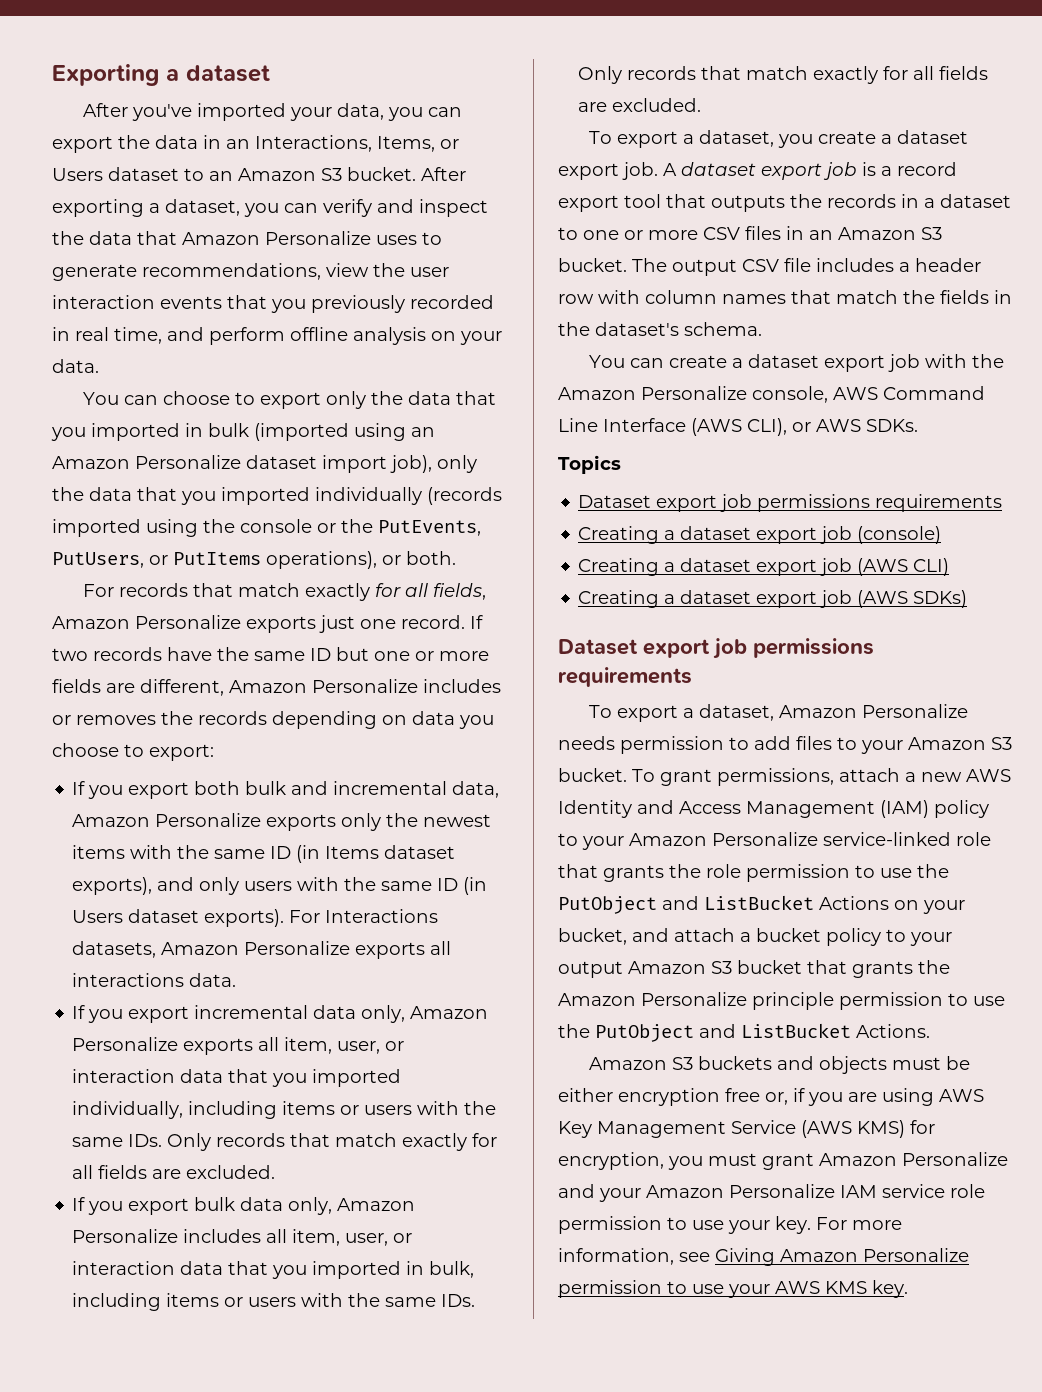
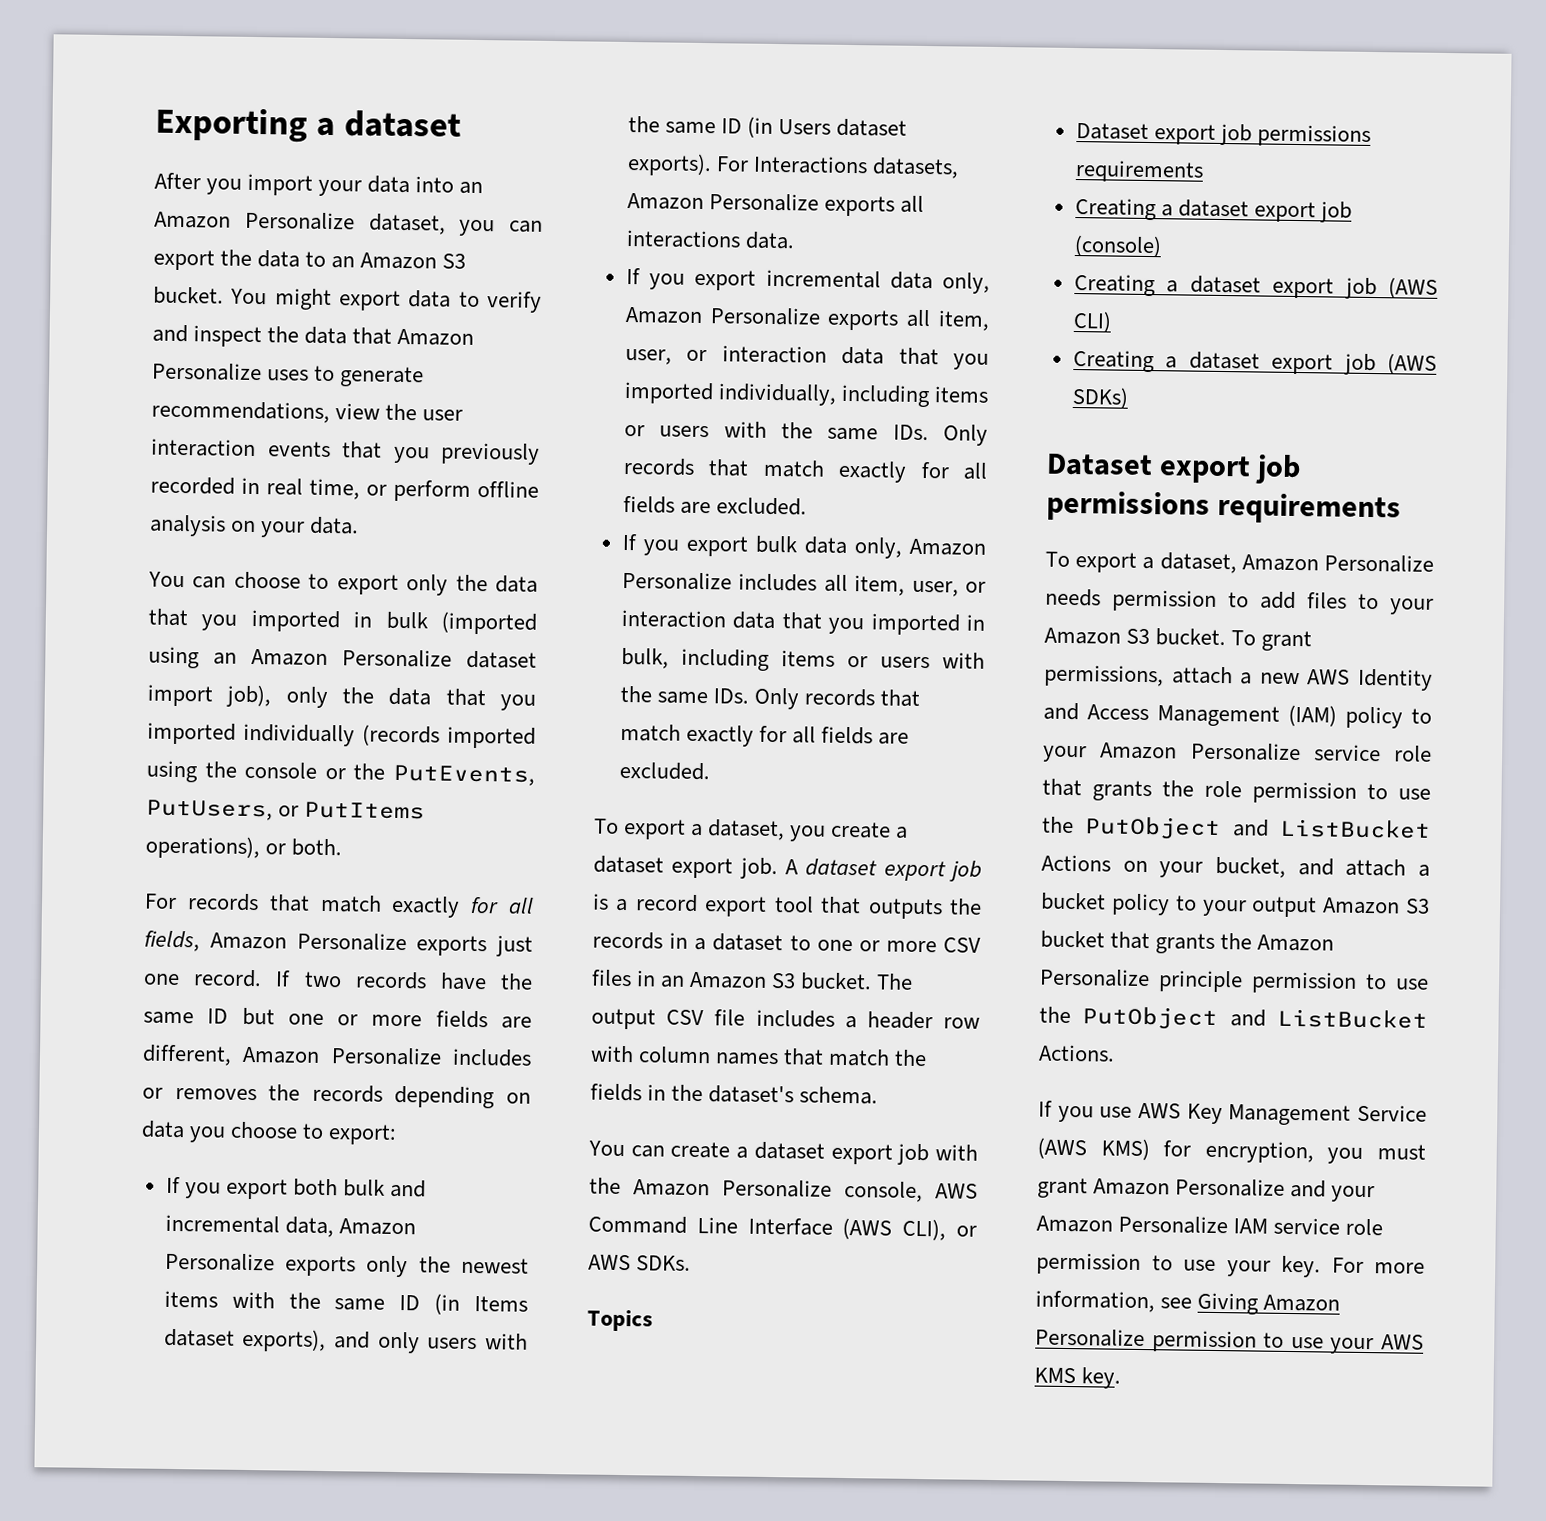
[131,103,384,121] you've imported your data, -> [206,173,484,197] [154,211,446,235] you import your data into an Amazon Personalize dataset,
[203,135,459,152] [52,167,179,181] in an Interactions, Items, or Users dataset -> (301, 259) none
[421,167,466,181] [52,199,318,217] After exporting a dataset, you can -> [230,288,480,311] You might export data to
[167,327,204,341] and -> [366,484,387,496] or
[823,832,951,846] service-linked -> [1313,744,1381,762] service
[588,1056,970,1074] [558,1088,934,1106] Amazon S3 buckets and objects must be either encryption free or, if you are using -> [1038,1100,1133,1123] If you use

